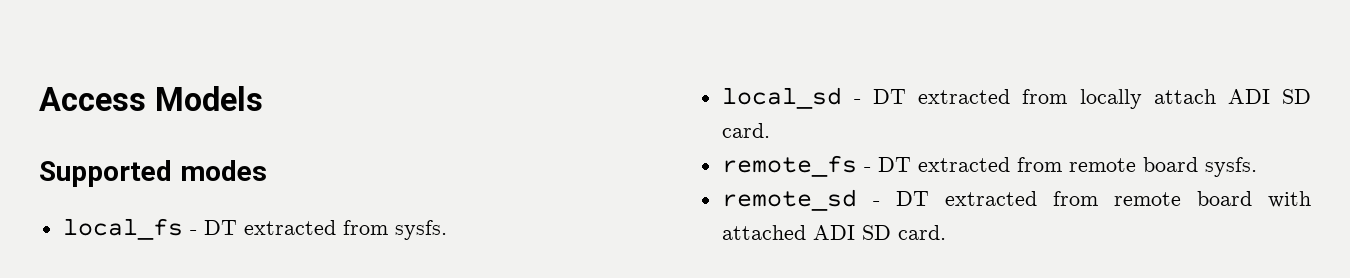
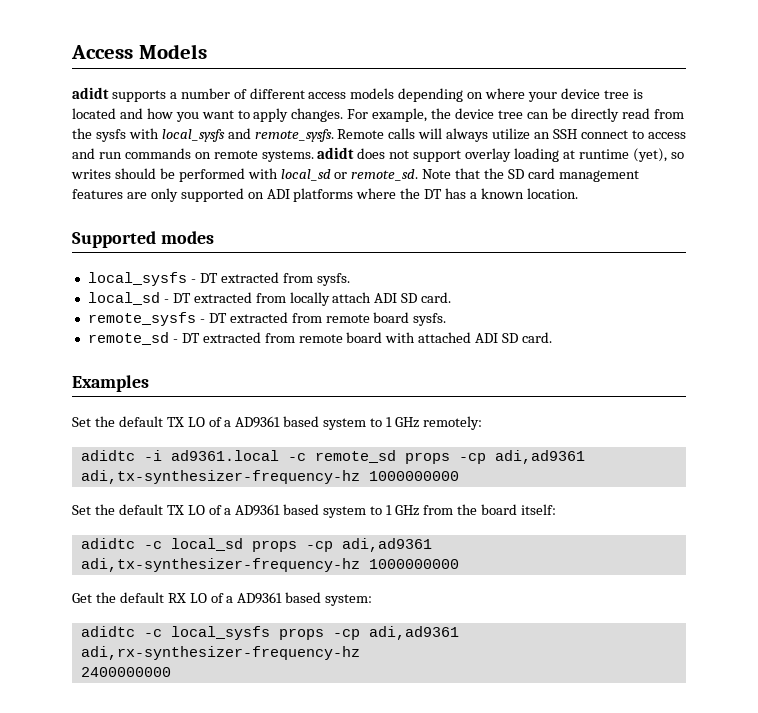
(263, 98) none -> [72,87,643,102] [72,108,684,122] [72,128,686,142] [72,147,684,162] [71,168,639,182] [72,188,578,202] // adidt supports a number of different access models depending on where your device tree is located and how you want to apply changes. For example, the device tree can be directly read from the sysfs with local_sysfs and remote_sysfs. Remote calls will always utilize an SSH connect to access and run commands on remote systems. adidt does not support overlay loading at runtime (yet), so writes should be performed with local_sd or remote_sd. Note that the SD card management features are only supported on ADI platforms where the DT has a known location.
[62,218,183,240] local_fs -> [87,272,187,286] local_sysfs
[721,155,857,177] remote_fs -> [87,312,196,326] remote_sysfs
(946, 232) none -> [72,375,149,392] [72,416,482,430] [80,450,585,464] [80,470,459,484] [72,504,556,518] [80,538,432,552] [80,558,459,572] [72,592,373,606] [80,626,459,640] [80,646,360,660] [80,667,171,677] // Examples // Set the default TX LO of a AD9361 based system to 1 GHz remotely: // adidtc -i ad9361.local -c remote_sd props -cp adi,ad9361 adi,tx-synthesizer-frequency-hz 1000000000 // Set the default TX LO of a AD9361 based system to 1 GHz from the board itself: // adidtc -c local_sd props -cp adi,ad9361 adi,tx-synthesizer-frequency-hz 1000000000 // Get the default RX LO of a AD9361 based system: // adidtc -c local_sysfs props -cp adi,ad9361 adi,rx-synthesizer-frequency-hz // 2400000000

